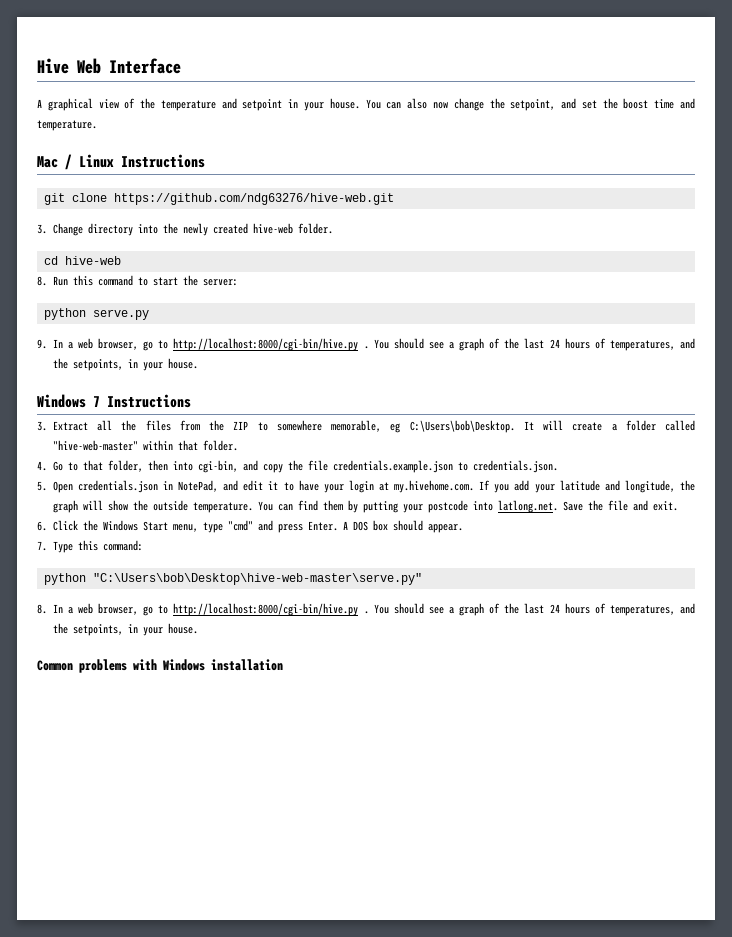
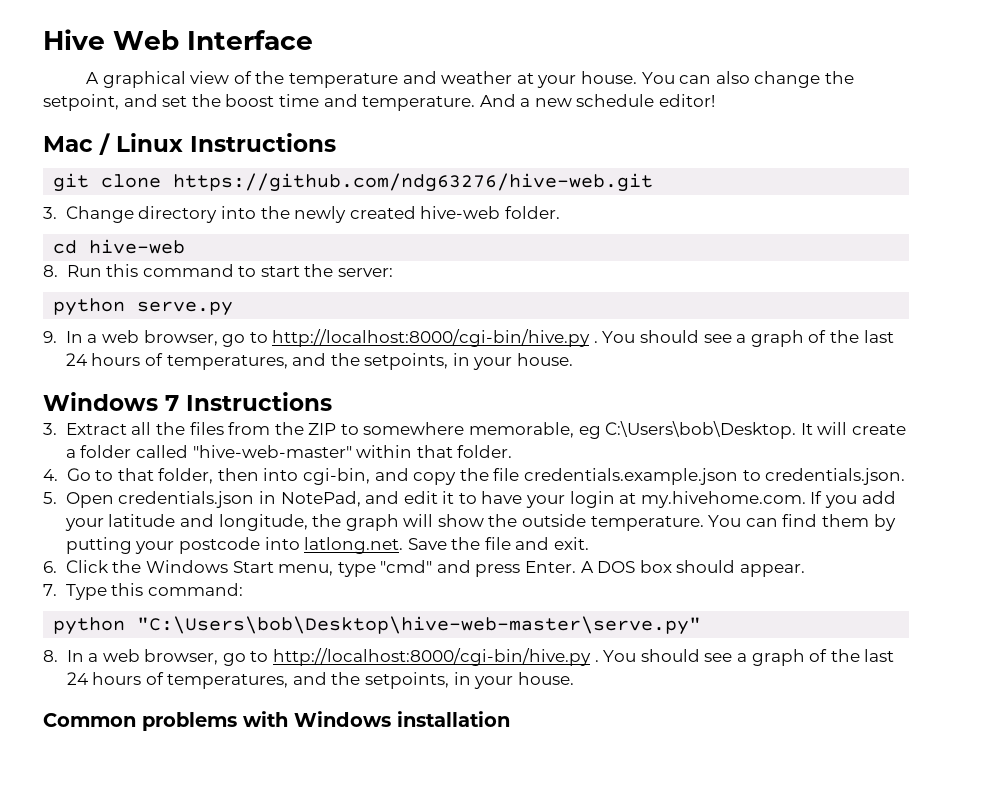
[242,99,299,111] setpoint in -> [441,71,534,84] weather at
[432,102,448,109] now -> (750, 77) none
(97, 125) none -> [479,94,716,107] And a new schedule editor!

